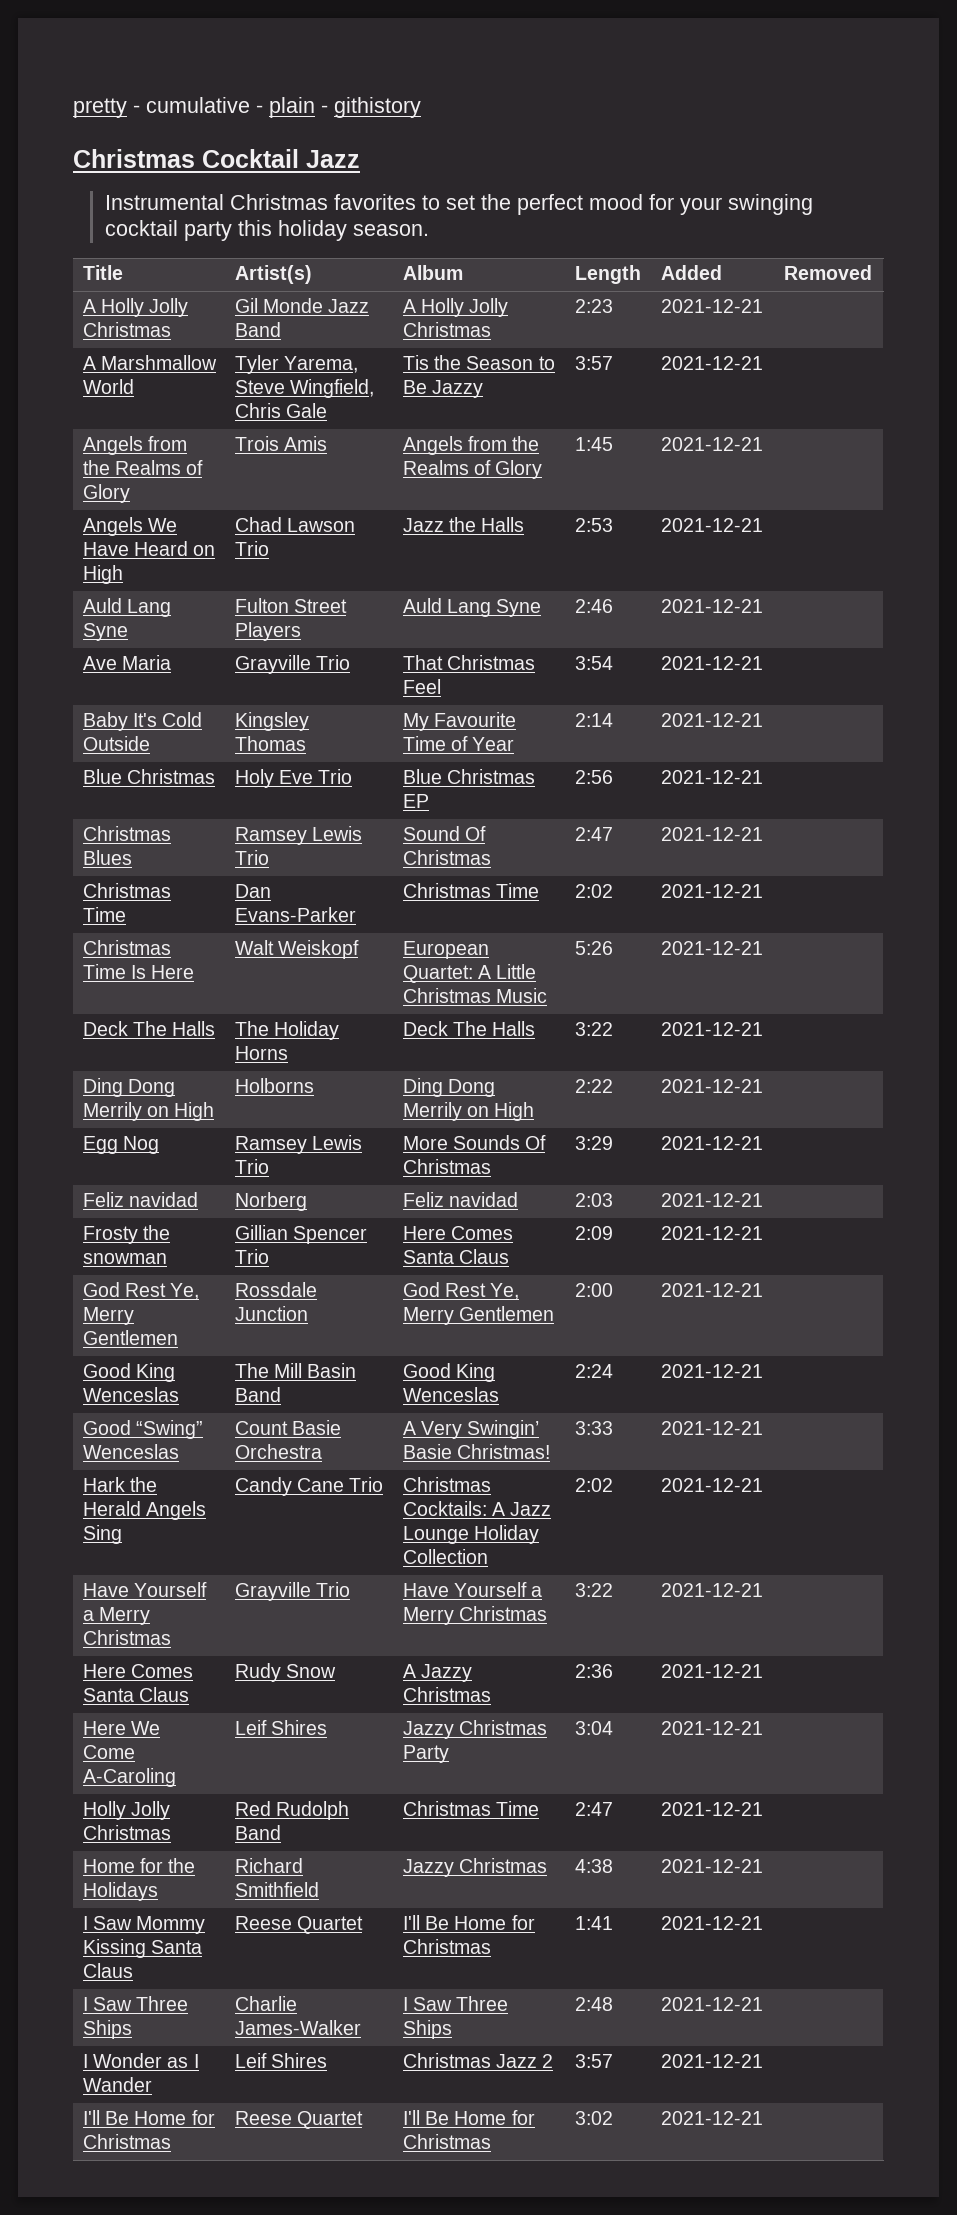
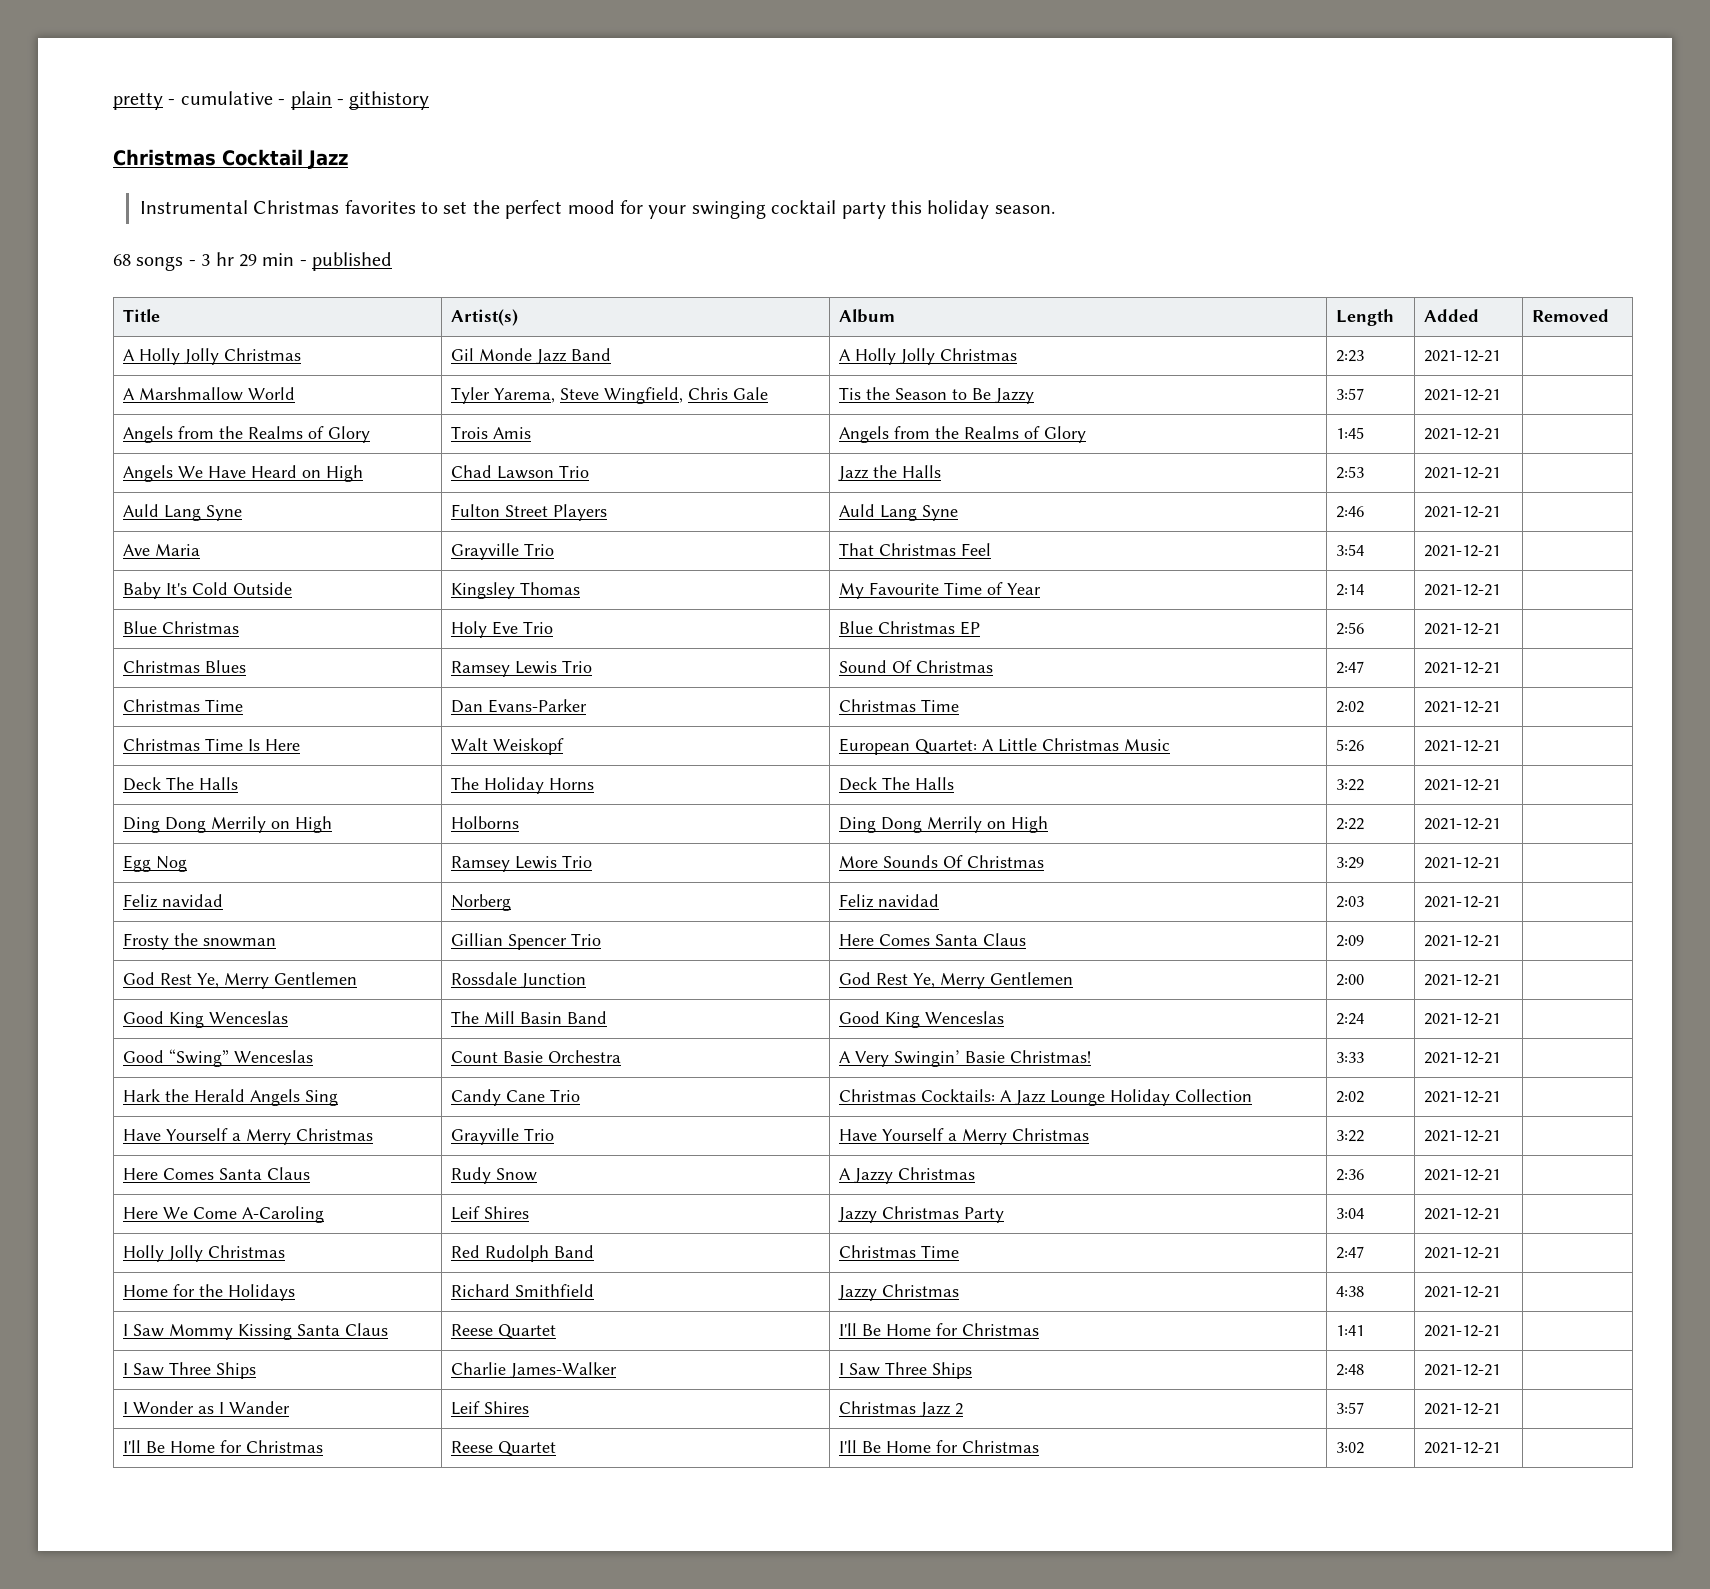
(429, 230) none -> [113,252,393,271] // 68 songs - 3 hr 29 min - published

